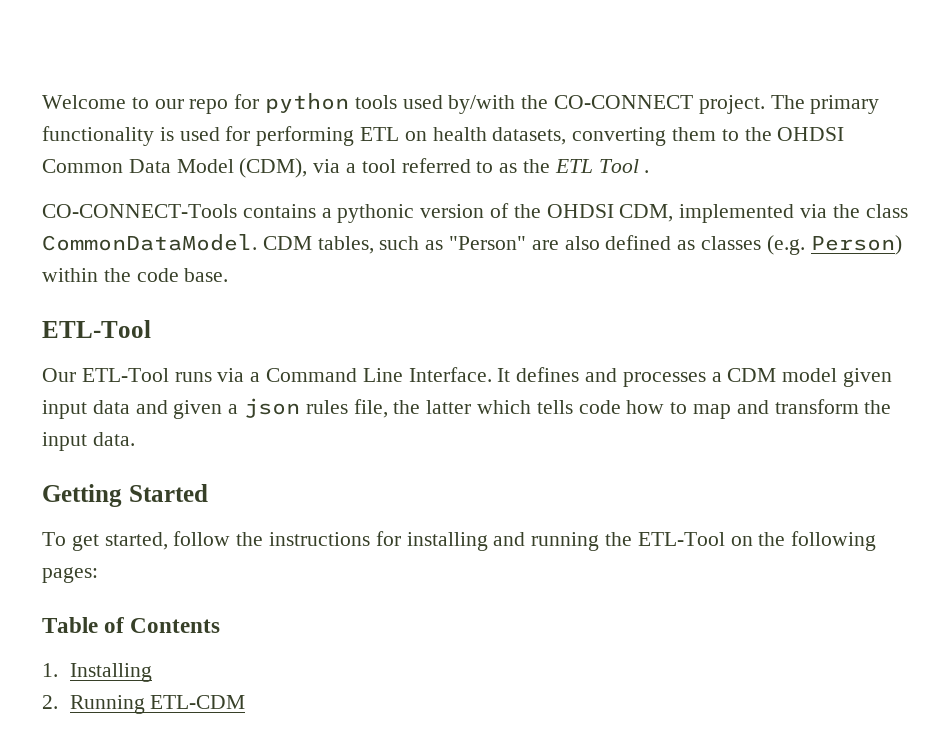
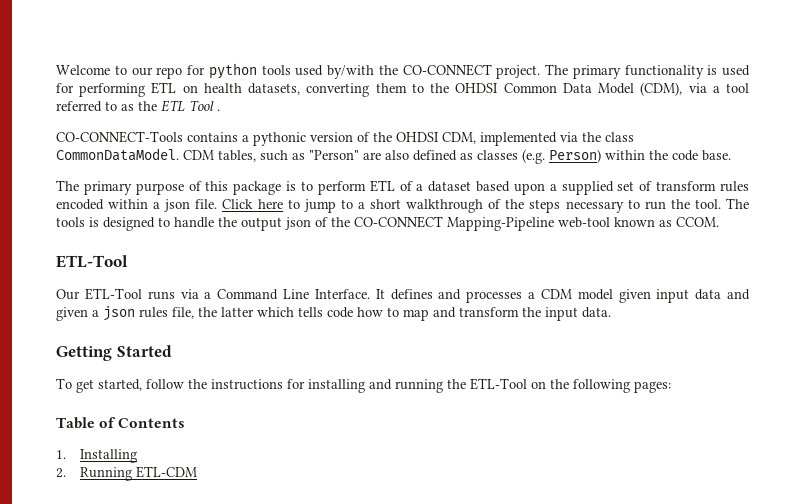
(229, 275) none -> [56,180,750,195] [56,198,749,213] [56,216,719,231] // The primary purpose of this package is to perform ETL of a dataset based upon a supplied set of transform rules encoded within a json file. Click here to jump to a short walkthrough of the steps necessary to run the tool. The tools is designed to handle the output json of the CO-CONNECT Mapping-Pipeline web-tool known as CCOM.

